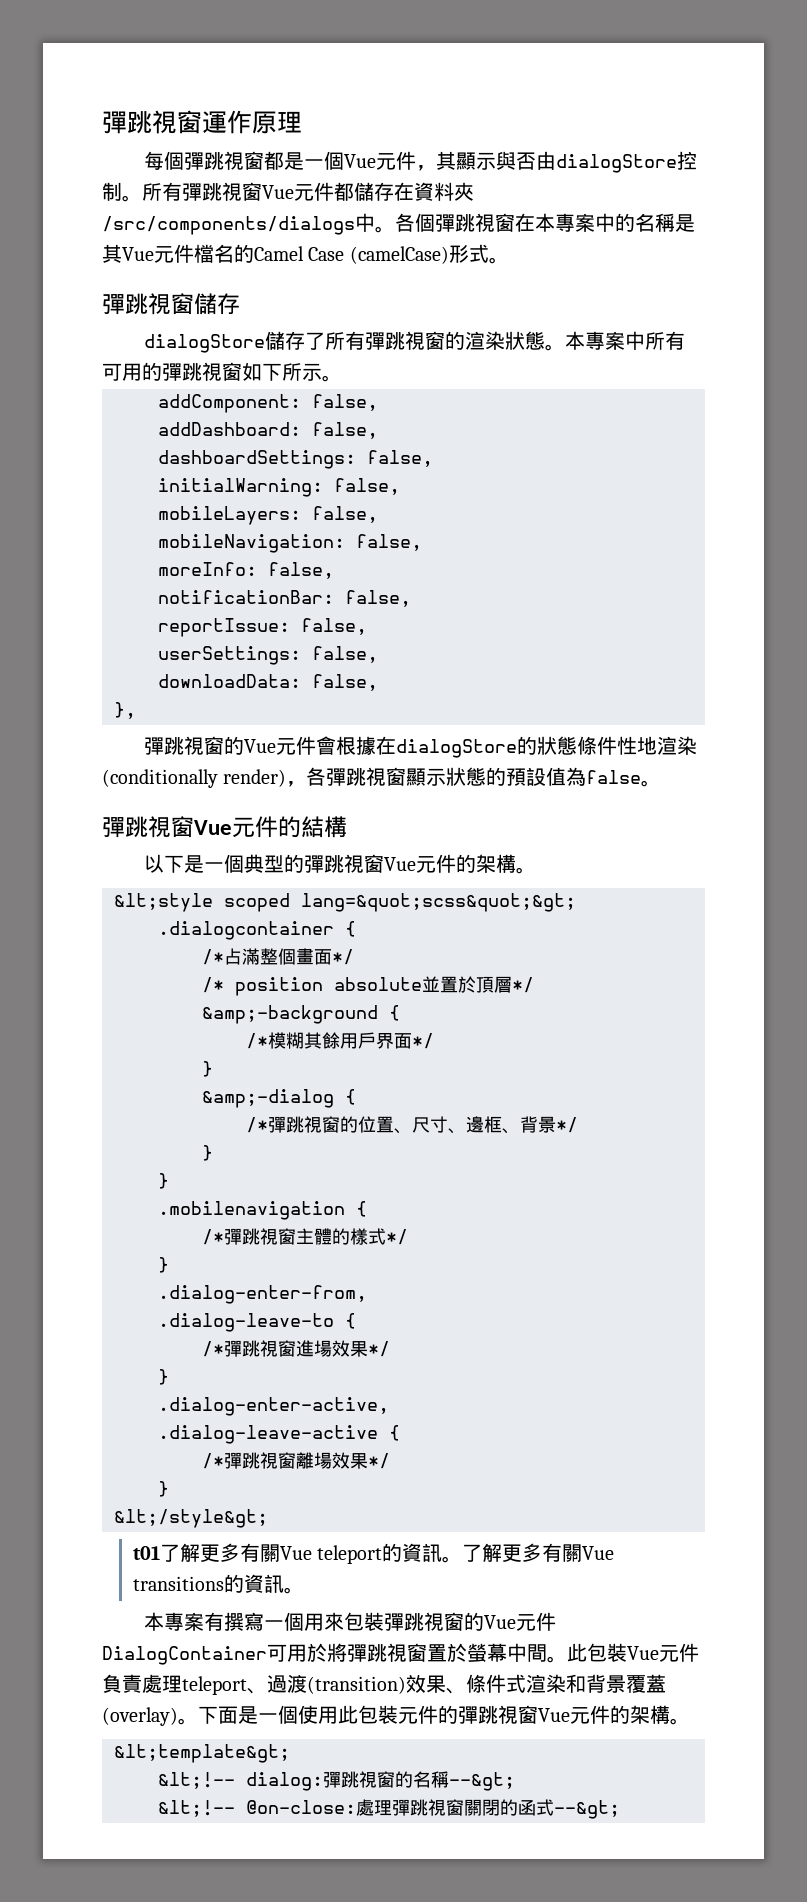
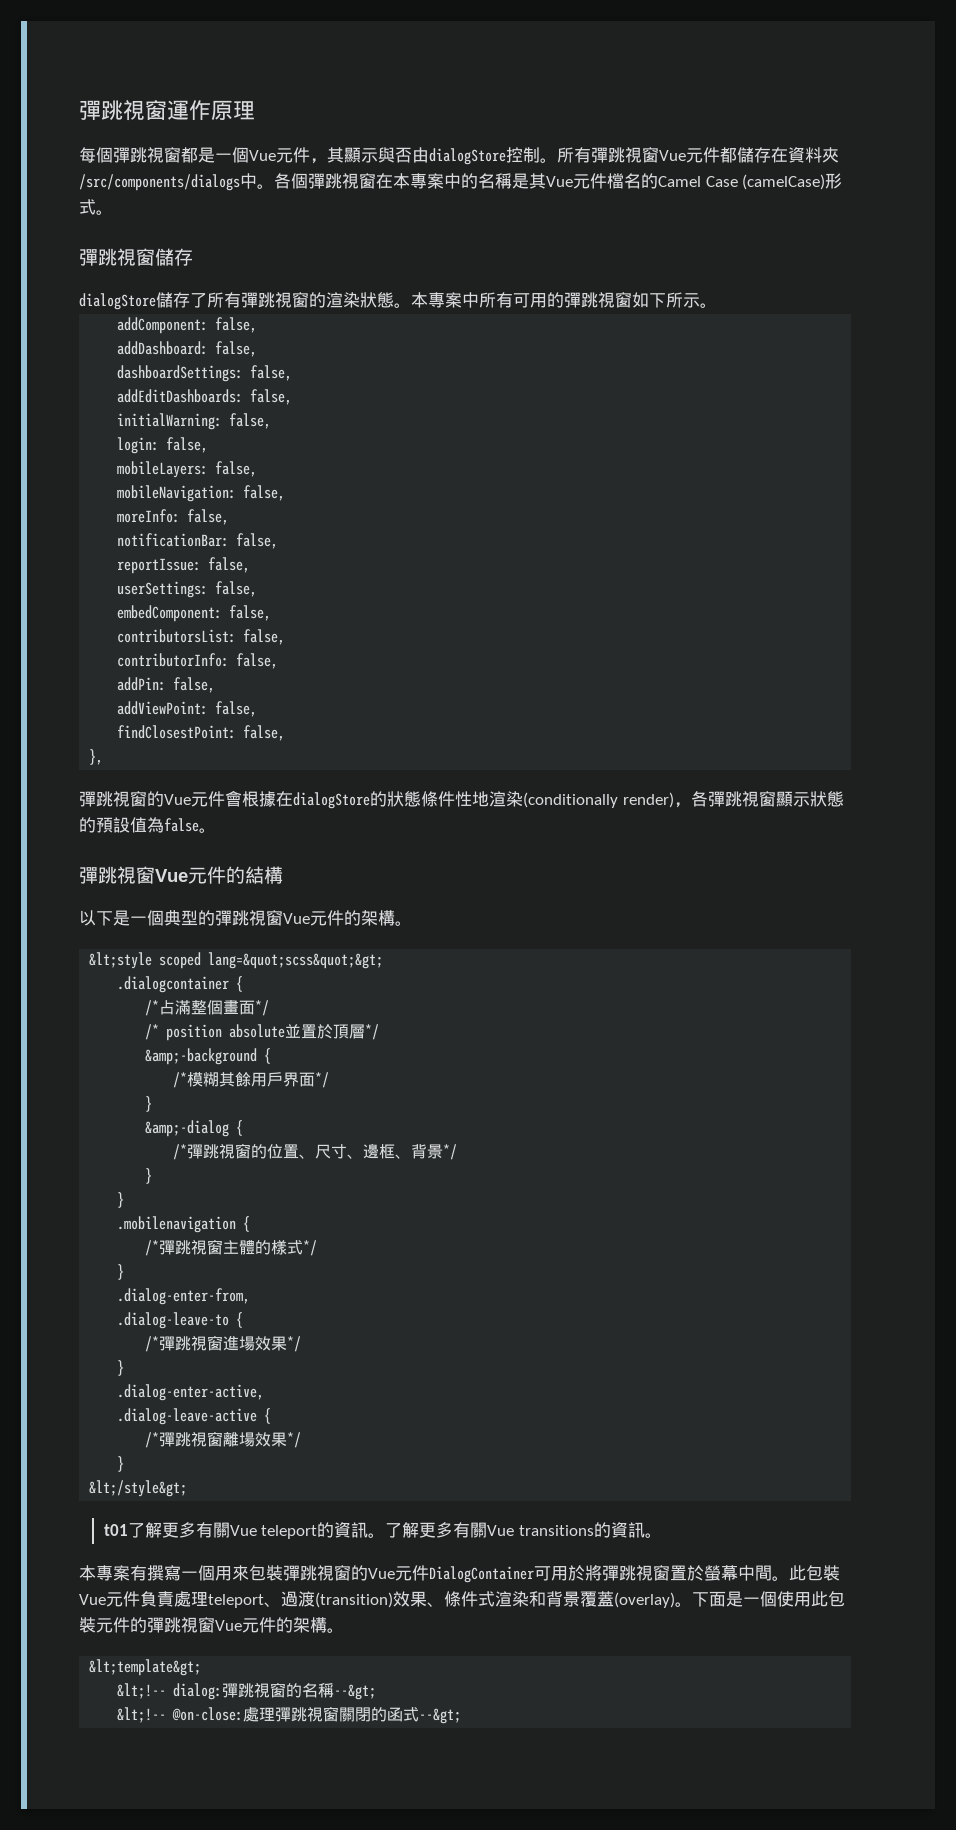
(433, 458) none -> [117,389,293,405] // addEditDashboards: false,
(400, 486) none -> [117,437,209,454] // login: false,
[158,674,301,688] downloadData: -> [117,605,272,622] [117,629,286,645] [117,653,279,669] [117,677,216,693] [117,701,258,717] [117,725,237,739] embedComponent: false, // contributorsList: false, // contributorInfo: false, // addPin: false, // addViewPoint: false, // findClosestPoint:

